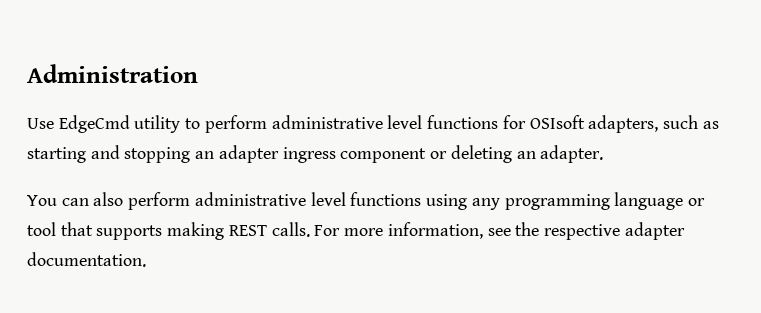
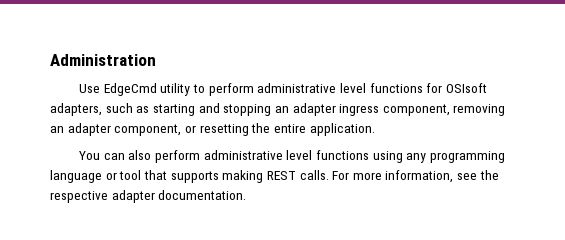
[340,145,604,163] component or deleting an adapter. -> [382,104,506,116] [50,123,375,136] component, removing an adapter component, or resetting the entire application.

